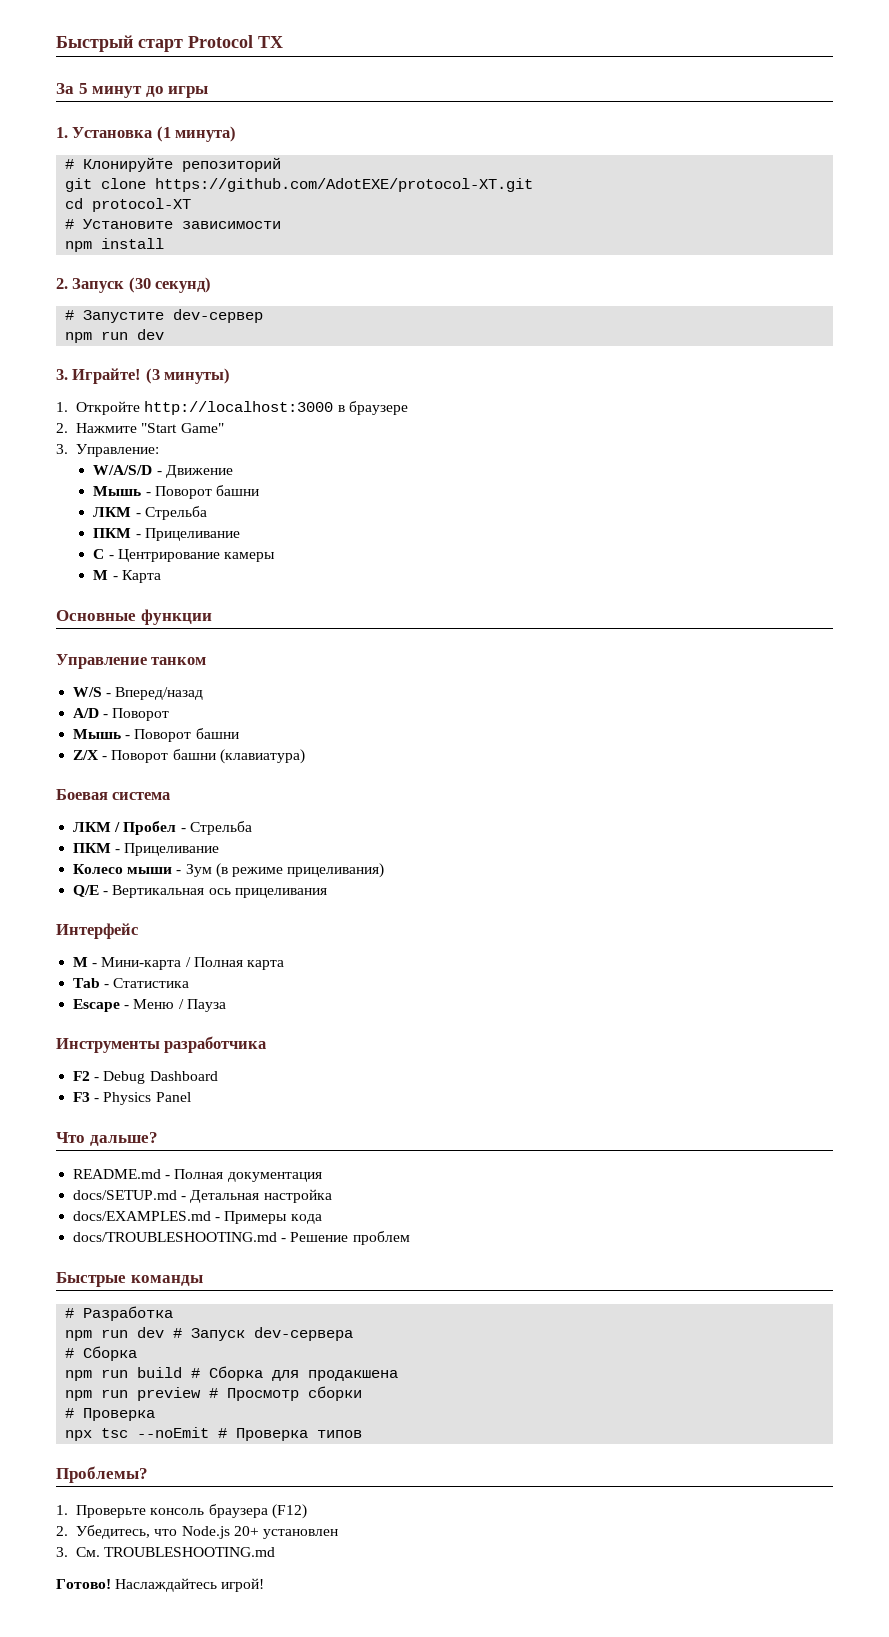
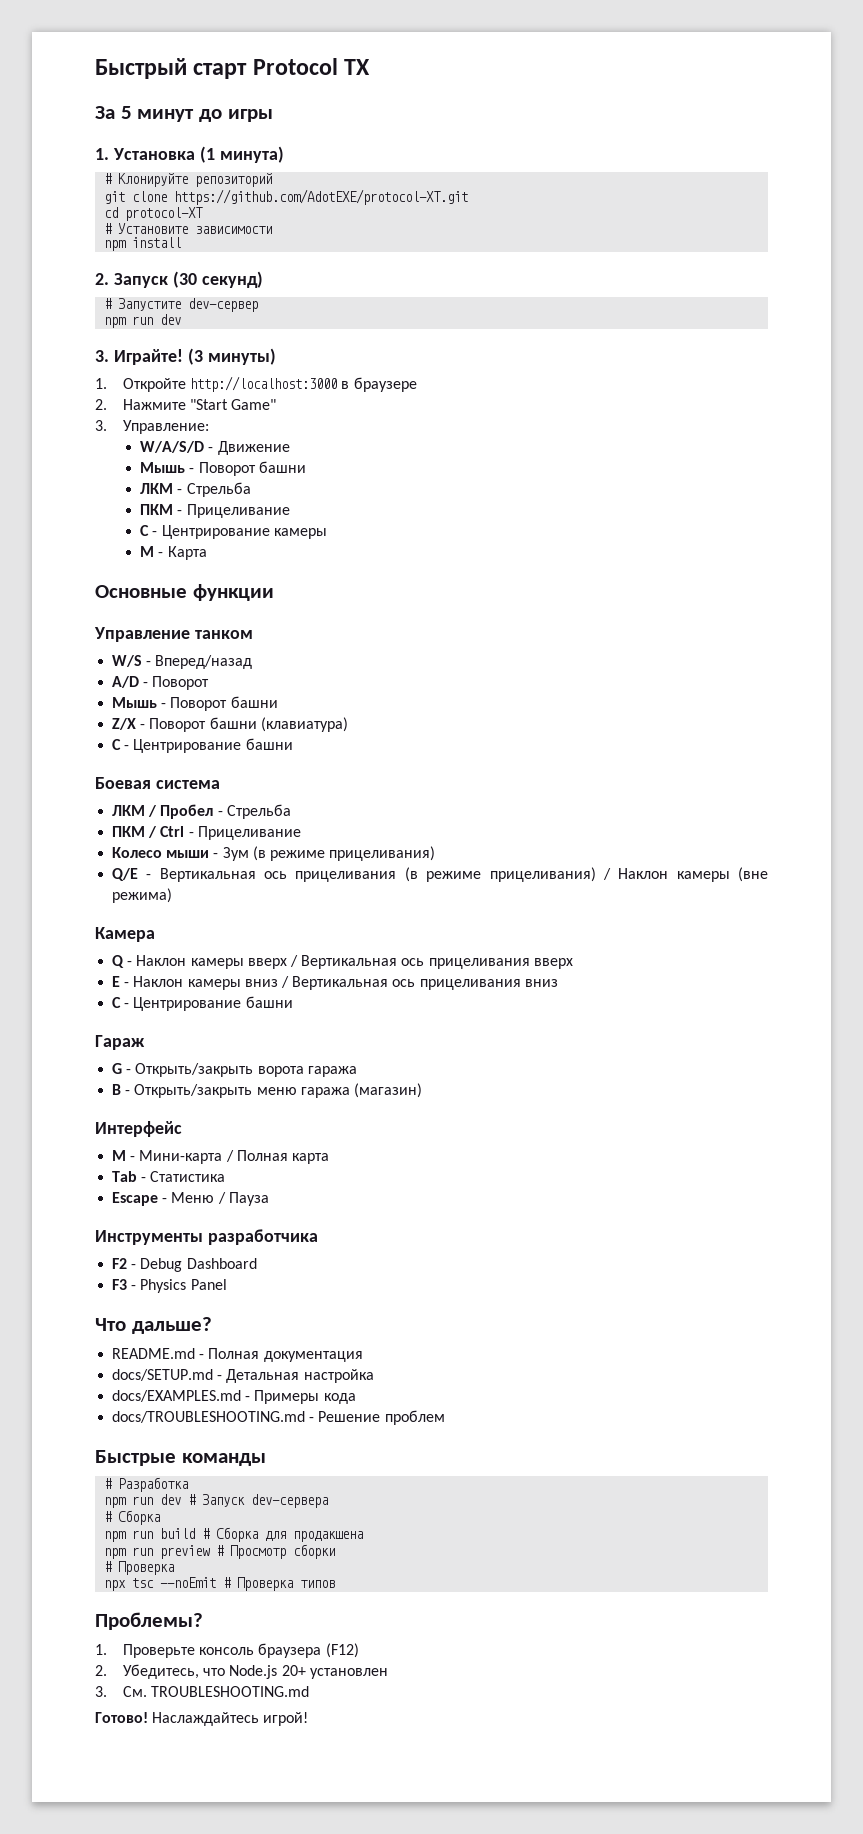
(305, 756) none -> [112,738,293,753] // C - Центрирование башни
(112, 848) none -> [148,826,185,838] / Ctrl
(327, 893) none -> [404,867,769,882] [112,888,173,903] [95,927,155,942] [112,955,573,969] [112,976,558,990] [112,996,293,1011] [95,1035,145,1050] [112,1063,357,1077] [112,1083,422,1098] (в режиме прицеливания) / Наклон камеры (вне режима) // Камера // Q - Наклон камеры вверх / Вертикальная ось прицеливания вверх // E - Наклон камеры вниз / Вертикальная ось прицеливания вниз // C - Центрирование башни // Гараж // G - Открыть/закрыть ворота гаража // B - Открыть/закрыть меню гаража (магазин)

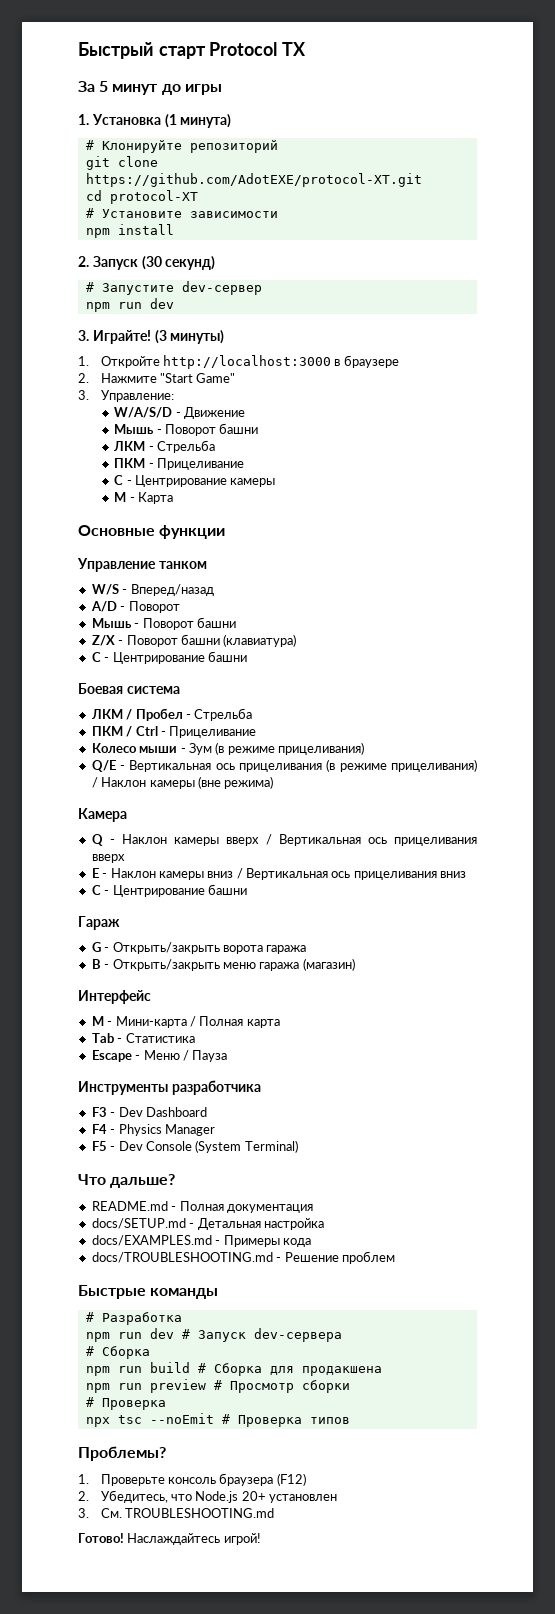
[112,1258,183,1272] F2 - Debug -> [91,1107,143,1117] F3 - Dev
[112,1279,128,1290] F3 -> [91,1124,107,1134] F4
[190,1279,227,1290] Panel -> [164,1124,215,1136] [91,1140,298,1153] Manager // F5 - Dev Console (System Terminal)

